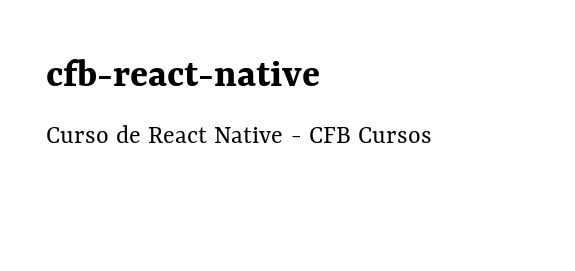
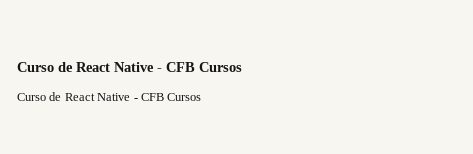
[46,59,320,86] cfb-react-native -> [17,62,242,72] Curso de React Native - CFB Cursos

